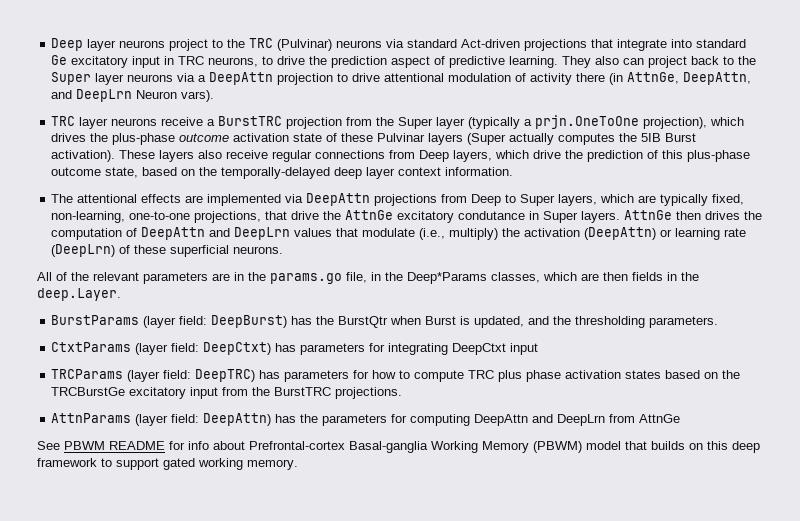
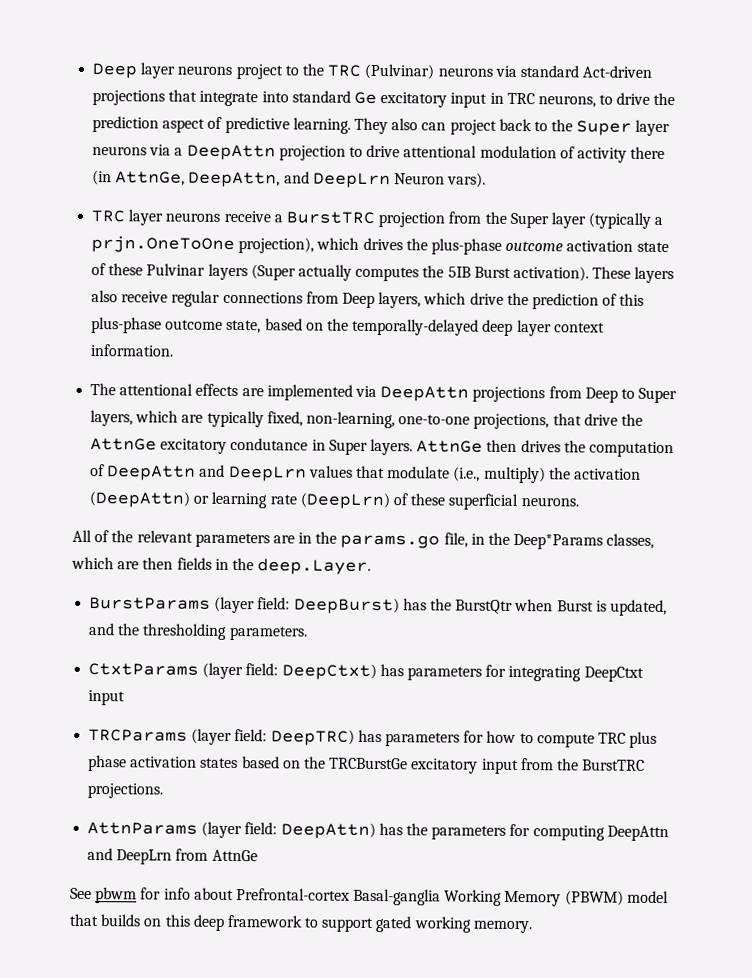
[64,441,165,450] PBWM README -> [95,887,138,904] pbwm

